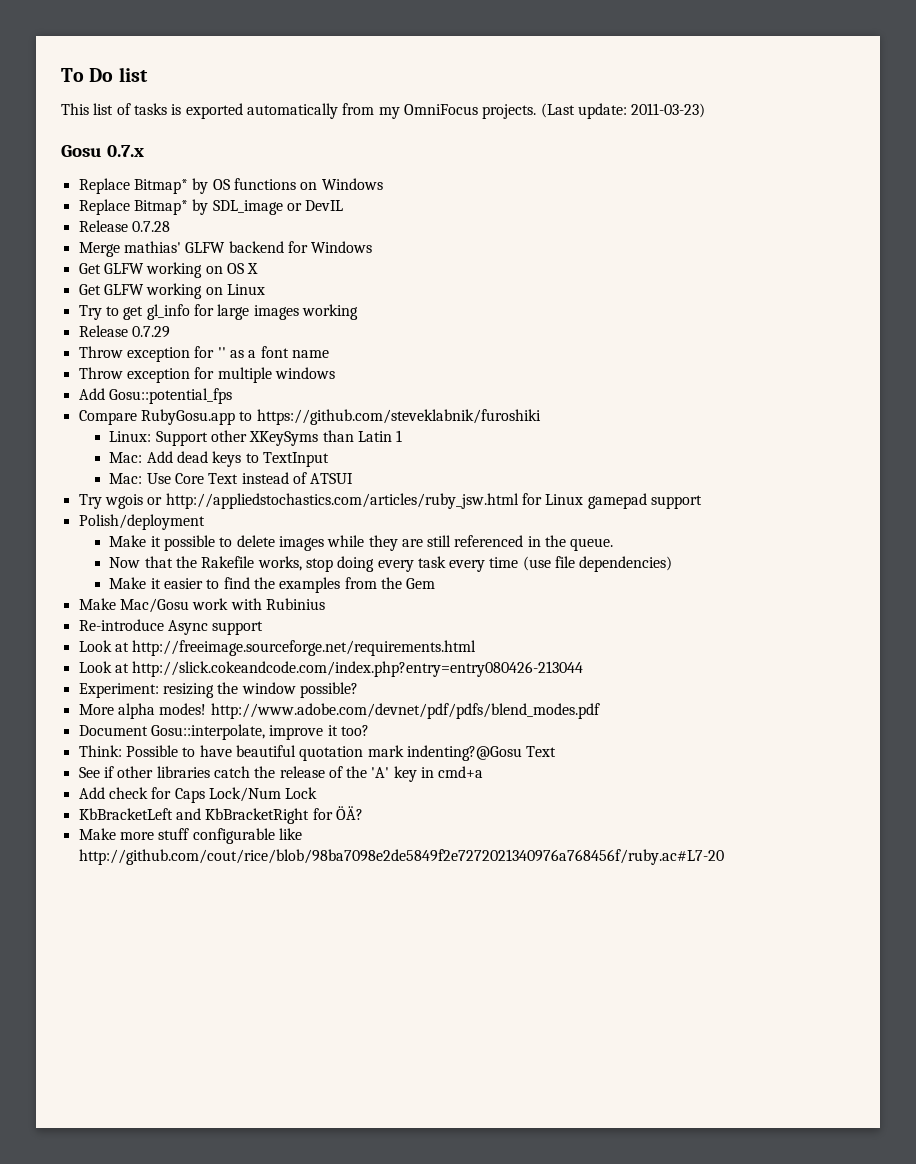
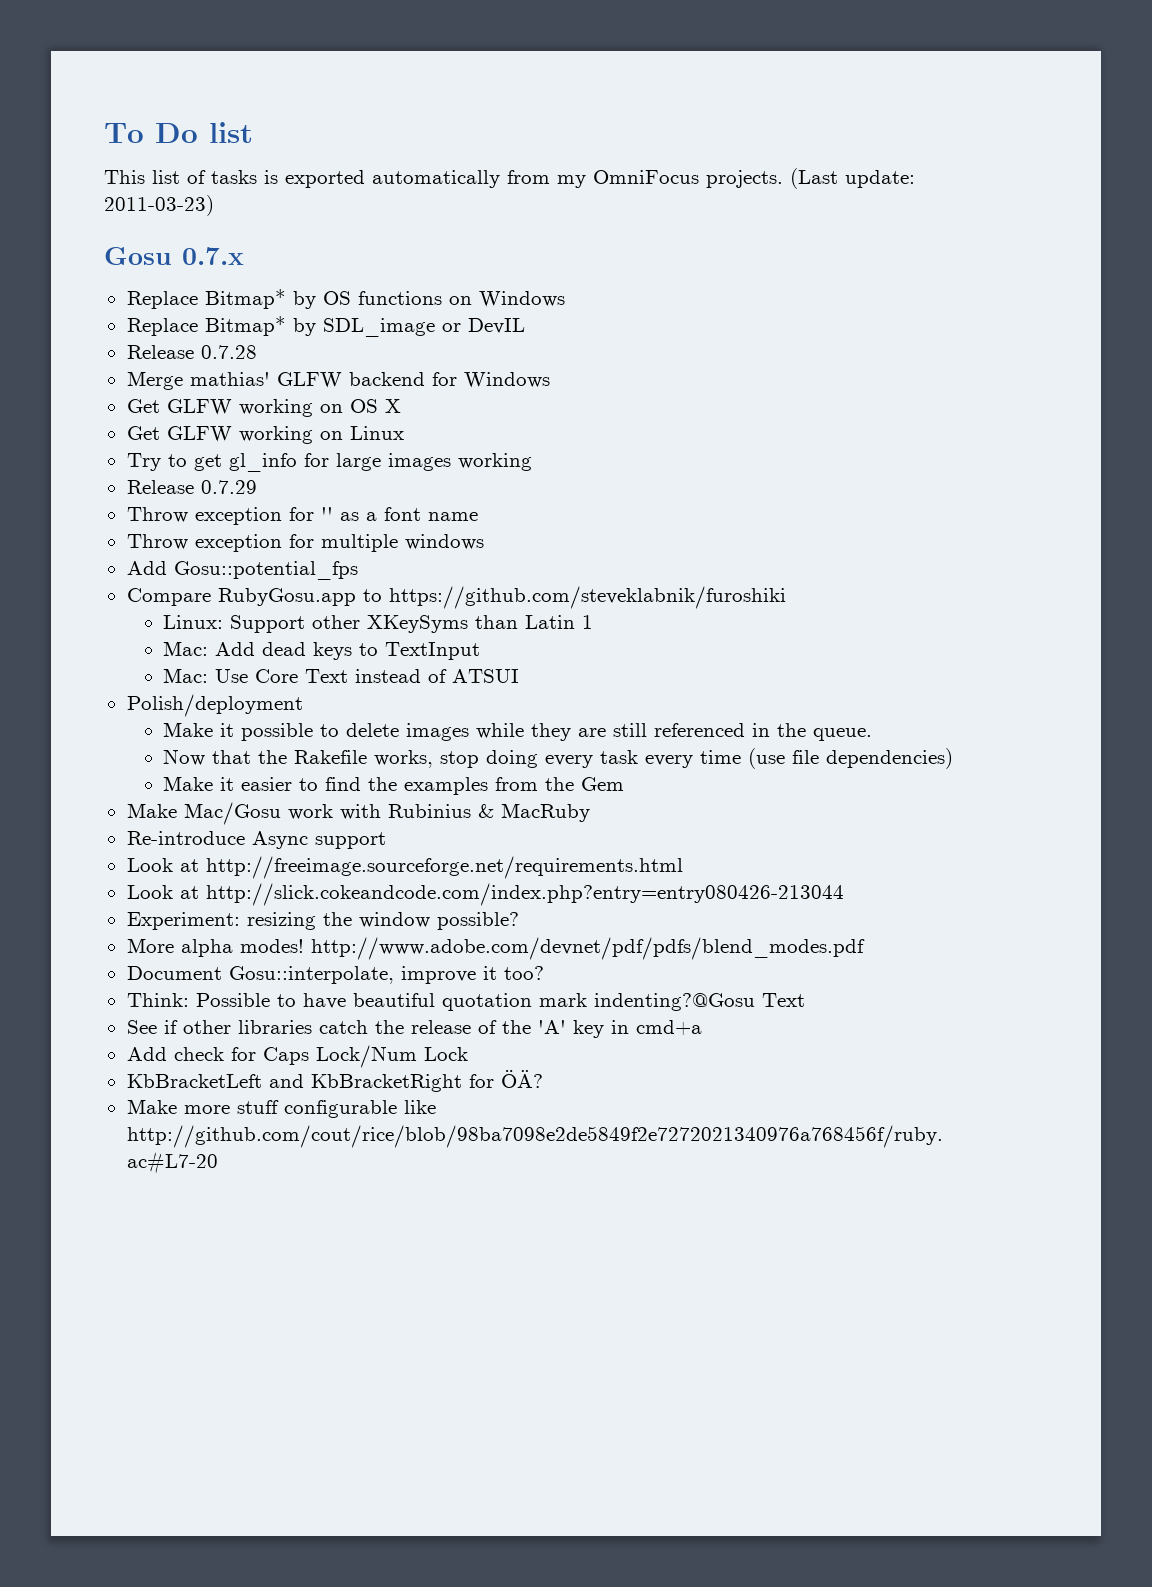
[78,493,702,509] // Try wgois or http://appliedstochastics.com/articles/ruby_jsw.html for Linux gamepad support -> (520, 676) none
(325, 604) none -> [477,803,590,822] & MacRuby

